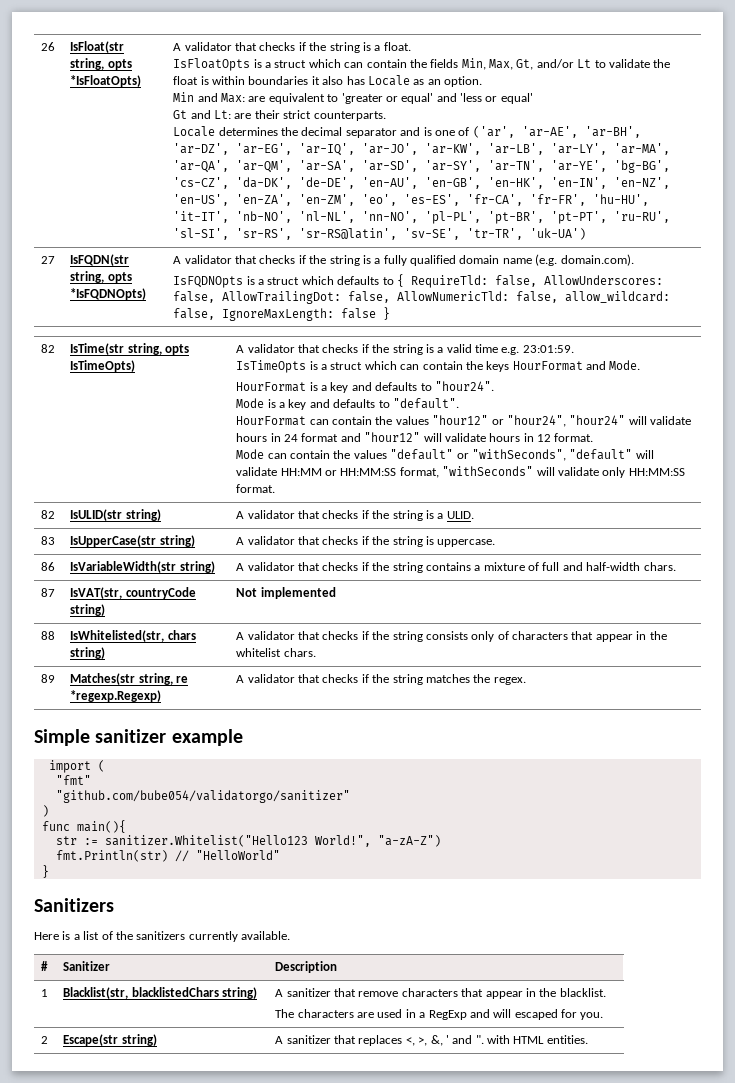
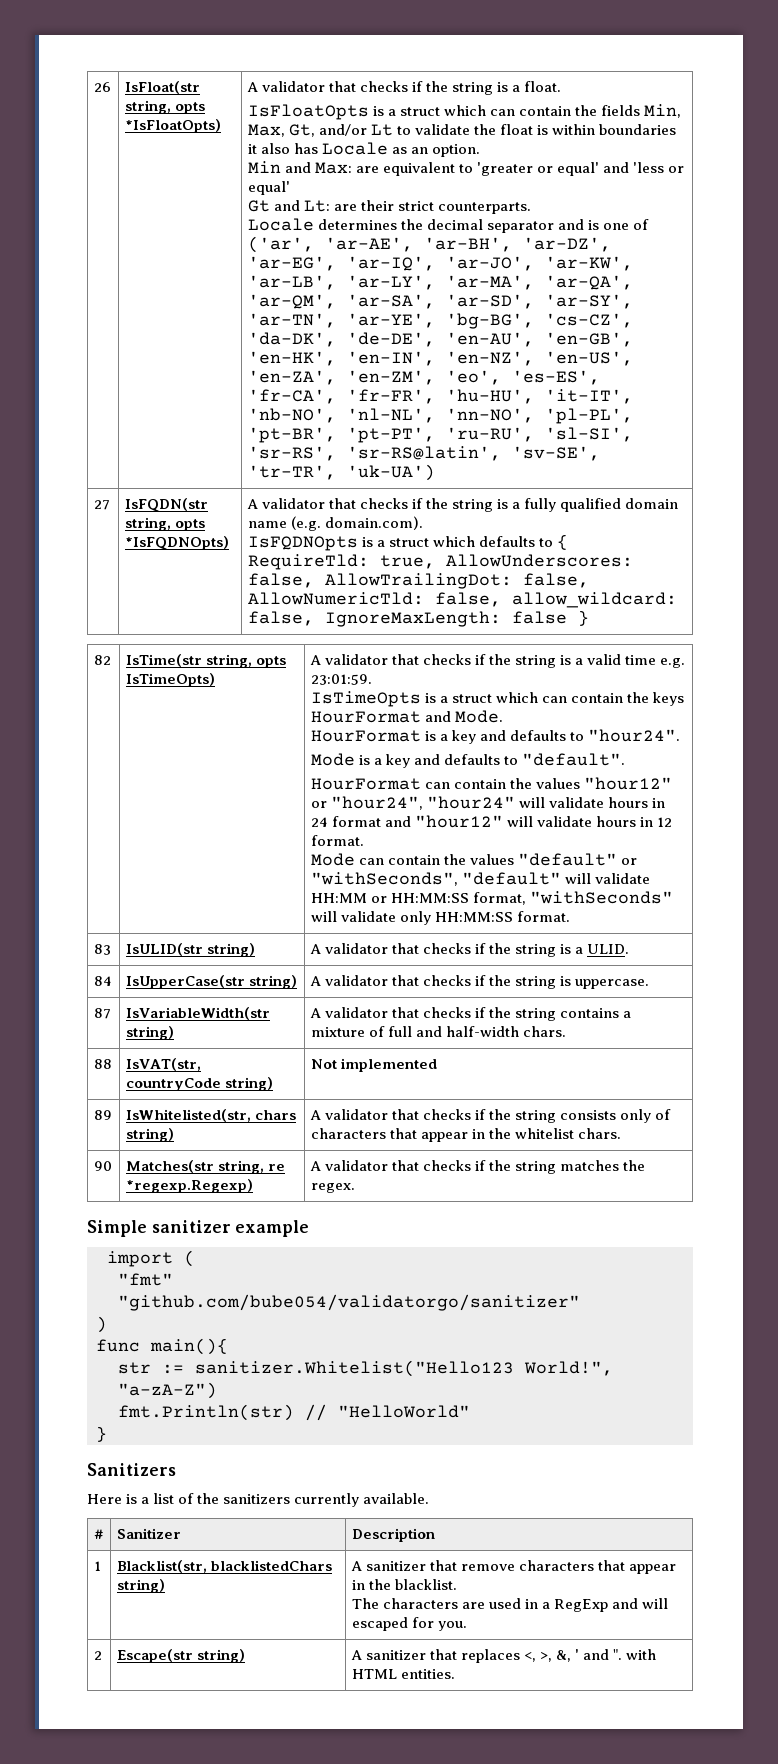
[494,275,537,287] false, -> [379,555,435,569] true,
[41,510,56,519] 82 -> [93,944,111,955] 83
[41,536,56,545] 83 -> [93,976,112,986] 84
[41,562,56,571] 86 -> [93,1008,111,1019] 87
[41,588,56,597] 87 -> [93,1059,112,1069] 88
[41,631,56,640] 88 -> [93,1110,112,1120] 89
[41,674,56,683] 89 -> [93,1161,112,1171] 90

